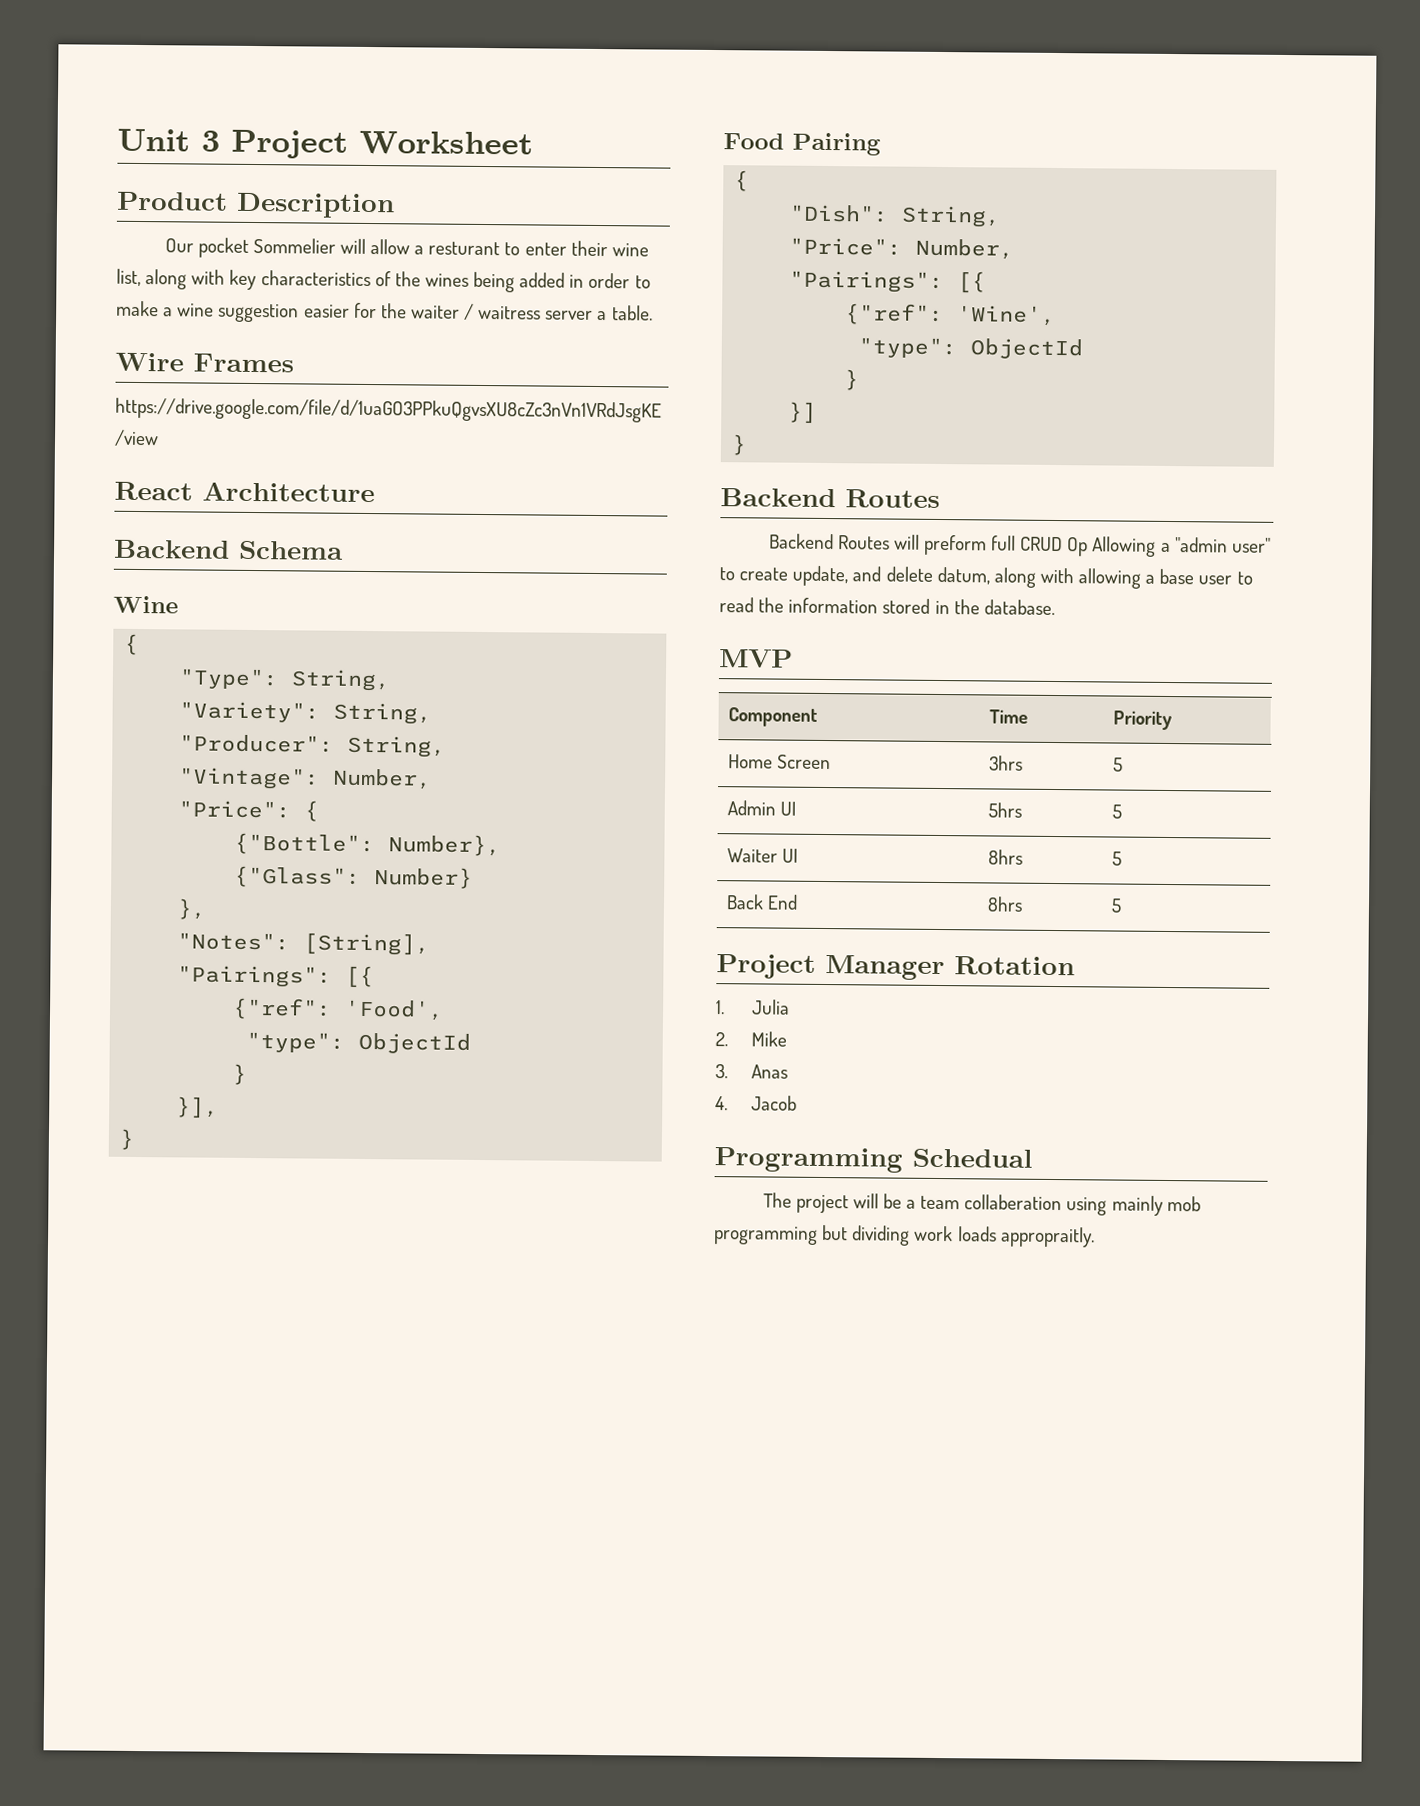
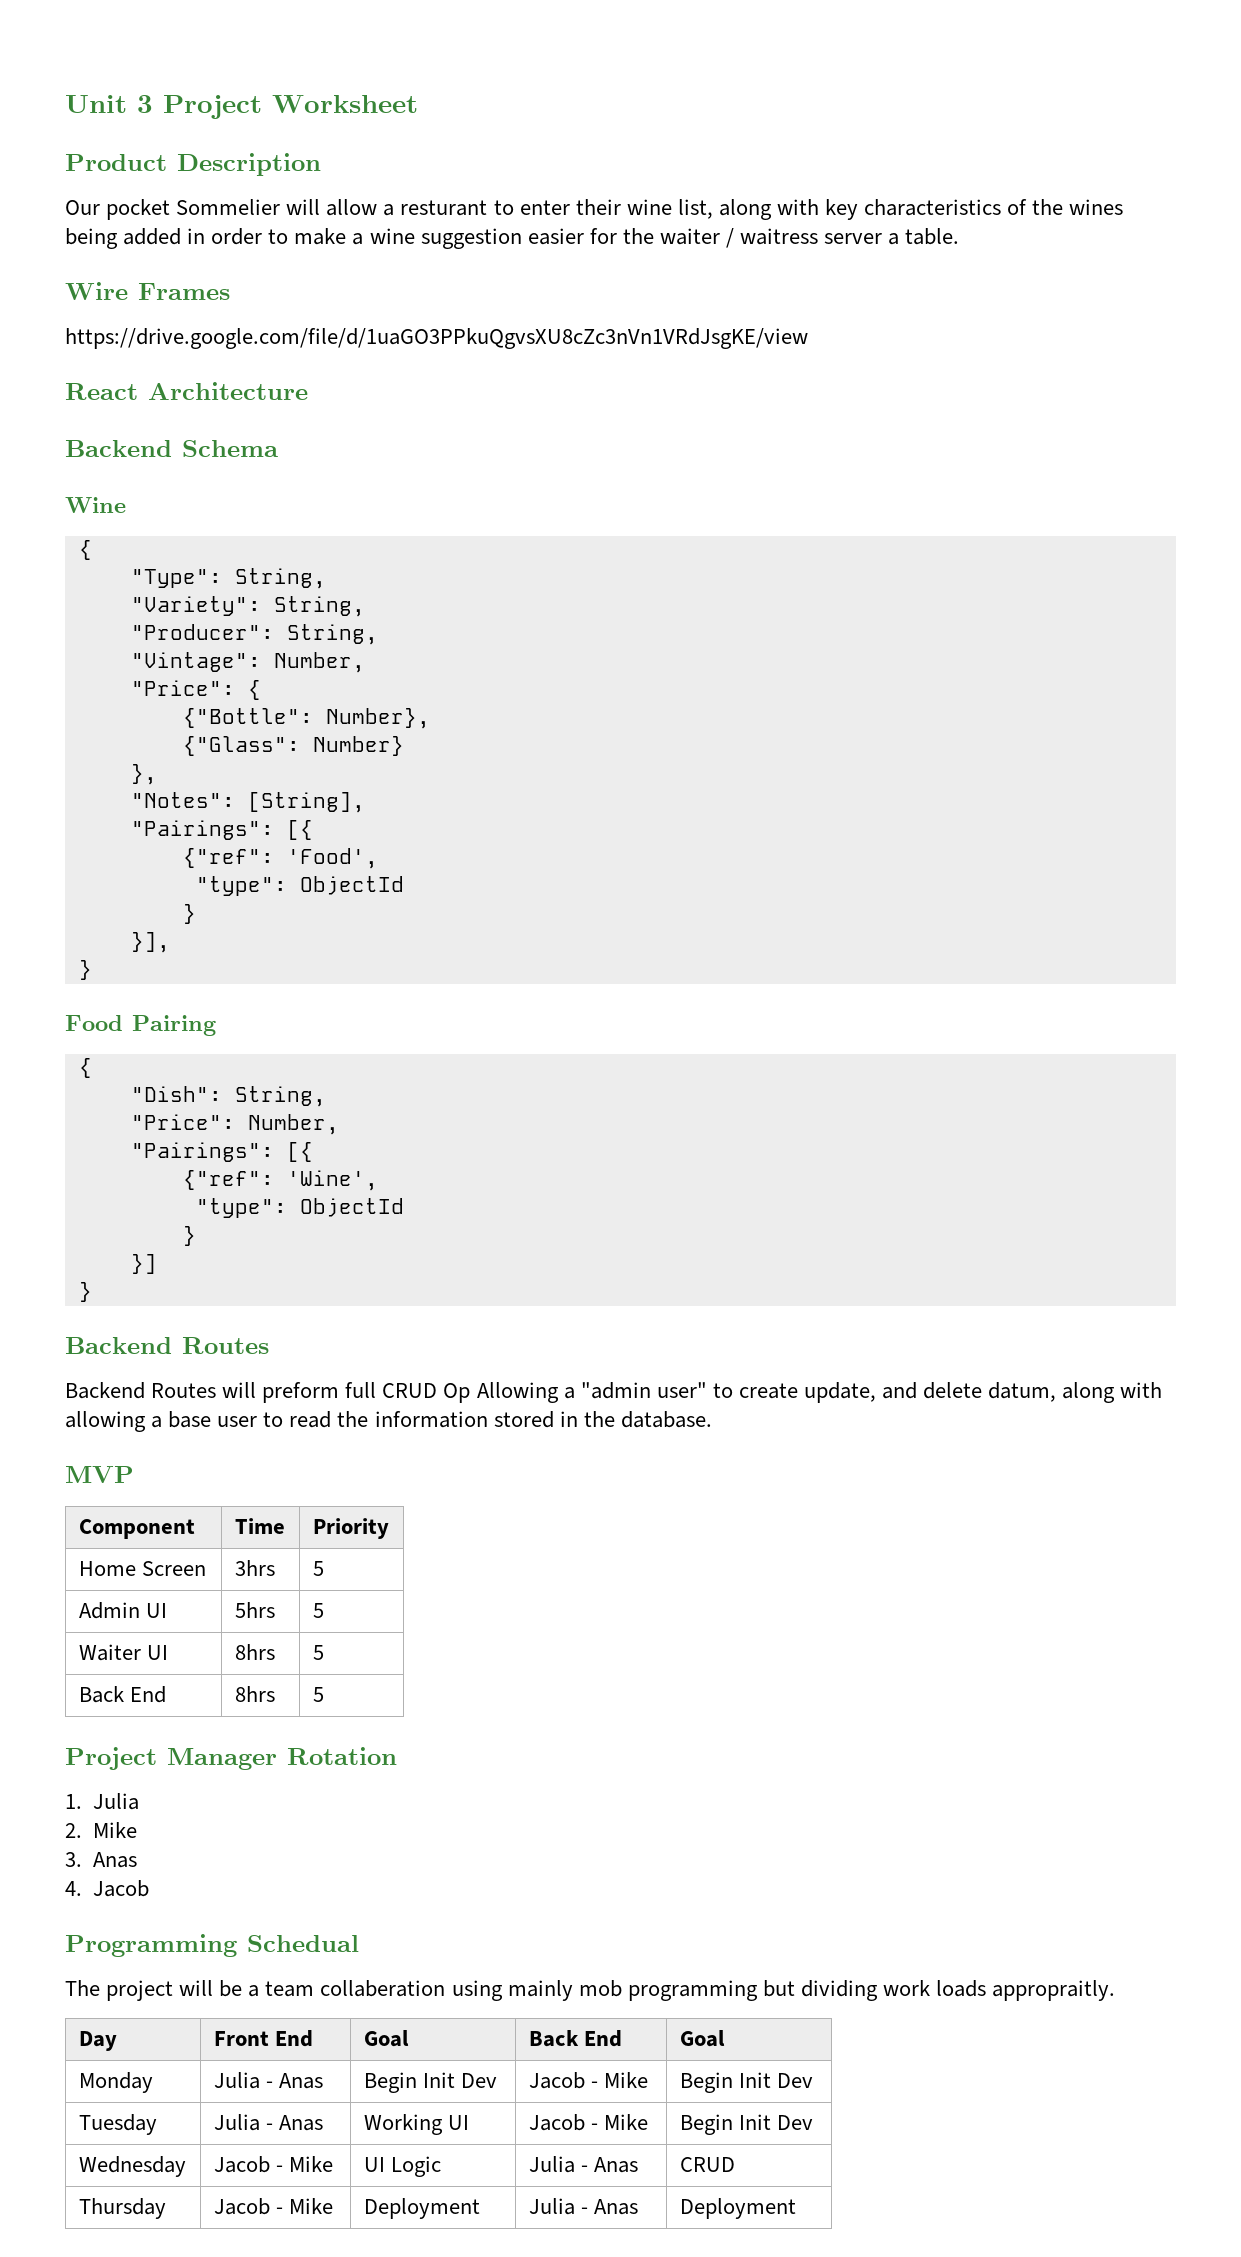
(1095, 1237) none -> [78,2031,117,2051] [213,2030,313,2047] [363,2030,409,2047] [528,2030,622,2047] [679,2030,725,2047] [78,2072,153,2093] [213,2072,323,2089] [363,2072,497,2093] [528,2072,648,2089] [679,2072,813,2093] [78,2114,157,2135] [213,2114,323,2131] [363,2114,469,2135] [528,2114,648,2131] [679,2114,813,2135] [78,2156,186,2177] [213,2156,333,2173] [363,2156,441,2177] [528,2156,638,2173] [679,2157,735,2172] [78,2198,166,2219] [213,2198,333,2215] [363,2198,480,2219] [528,2198,638,2215] [679,2198,796,2219] // Day | Front End | Goal | Back End | Goal // Monday | Julia - Anas | Begin Init Dev | Jacob - Mike | Begin Init Dev // Tuesday | Julia - Anas | Working UI | Jacob - Mike | Begin Init Dev // Wednesday | Jacob - Mike | UI Logic | Julia - Anas | CRUD // Thursday | Jacob - Mike | Deployment | Julia - Anas | Deployment

